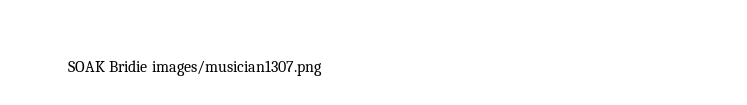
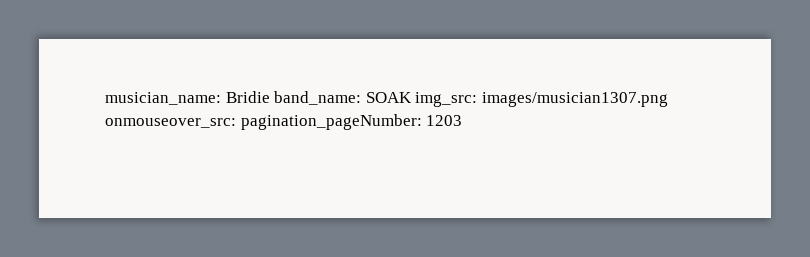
[68,60,322,76] SOAK Bridie images/musician1307.png -> [105,91,668,107] [105,114,463,130] musician_name: Bridie band_name: SOAK img_src: images/musician1307.png onmouseover_src: pagination_pageNumber: 1203

